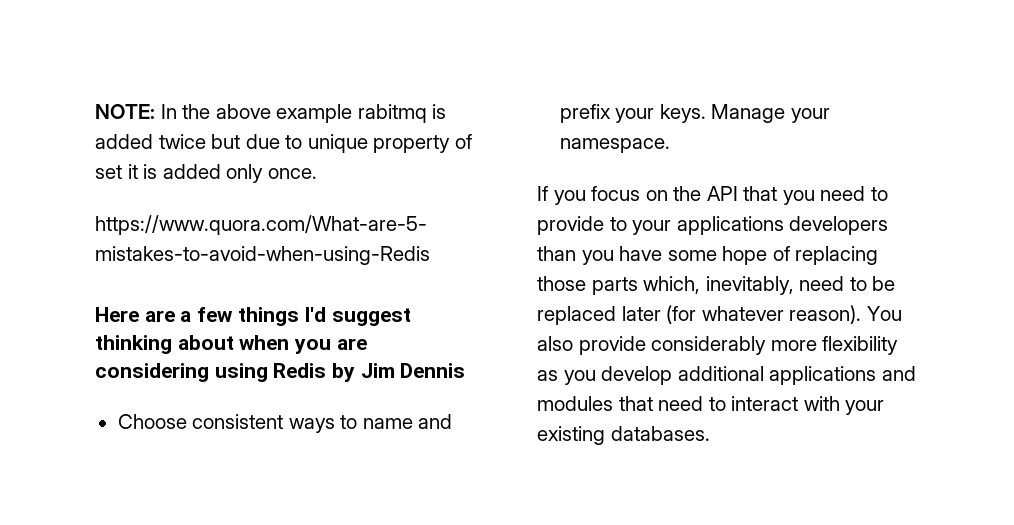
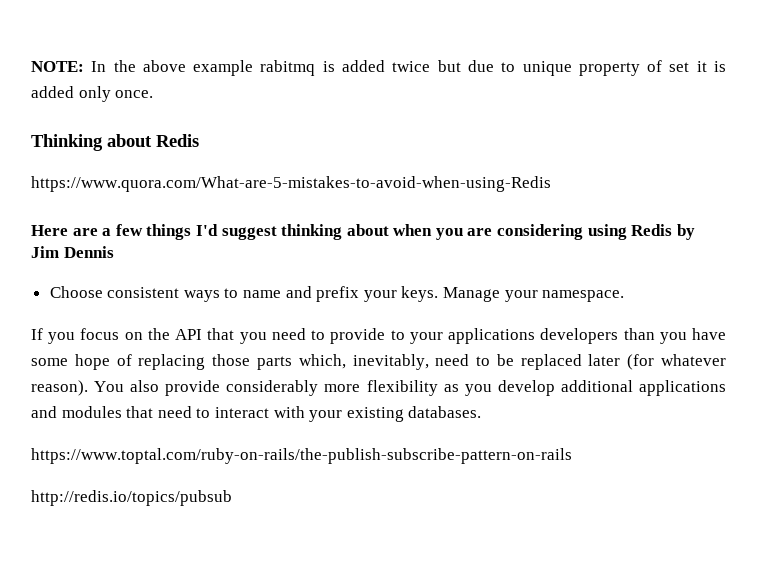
(317, 173) none -> [31,134,199,151] // Thinking about Redis
(710, 433) none -> [31,448,572,464] [31,490,232,506] // https://www.toptal.com/ruby-on-rails/the-publish-subscribe-pattern-on-rails // http://redis.io/topics/pubsub

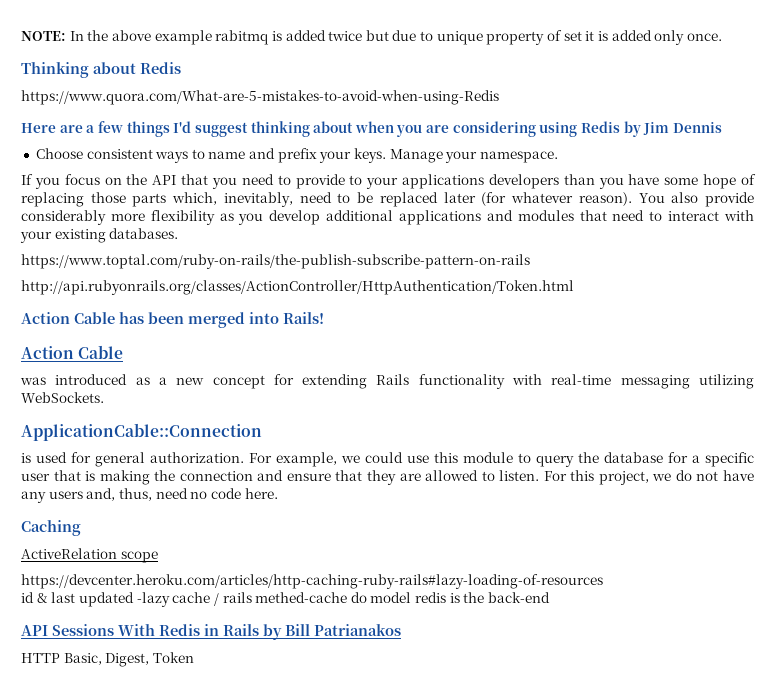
[31,490,232,506] http://redis.io/topics/pubsub -> [21,280,574,295] [21,312,324,328] [21,345,124,359] [20,374,754,389] [21,392,104,403] [21,423,262,441] [21,452,754,467] [21,470,754,485] [21,488,278,503] [21,520,81,536] [21,548,158,563] [21,574,603,589] [21,592,551,607] [21,624,401,640] [21,652,194,667] http://api.rubyonrails.org/classes/ActionController/HttpAuthentication/Token.html // Action Cable has been merged into Rails! // Action Cable // was introduced as a new concept for extending Rails functionality with real-time messaging utilizing WebSockets. // ApplicationCable::Connection // is used for general authorization. For example, we could use this module to query the database for a specific user that is making the connection and ensure that they are allowed to listen. For this project, we do not have any users and, thus, need no code here. // Caching // ActiveRelation scope // https://devcenter.heroku.com/articles/http-caching-ruby-rails#lazy-loading-of-resources // id & last updated -lazy cache / rails methed-cache do model redis is the back-end // API Sessions With Redis in Rails by Bill Patrianakos // HTTP Basic, Digest, Token

